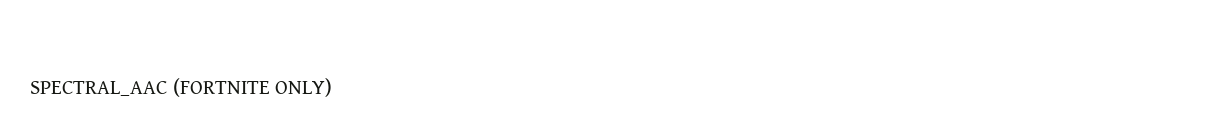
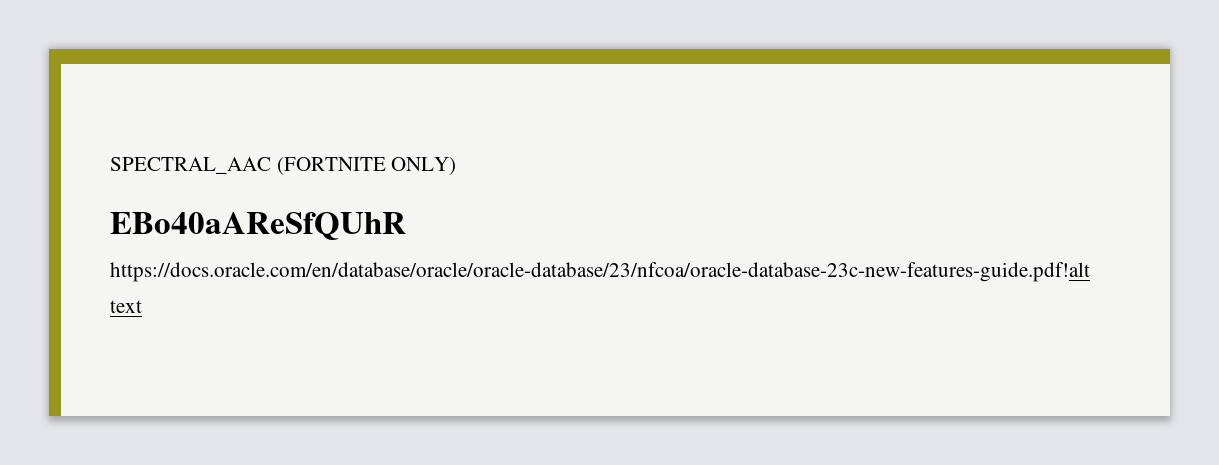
(333, 87) none -> [110,212,406,240] [110,262,1090,282] [110,300,142,313] // EBo40aAReSfQUhR // https://docs.oracle.com/en/database/oracle/oracle-database/23/nfcoa/oracle-database-23c-new-features-guide.pdf!alt text

